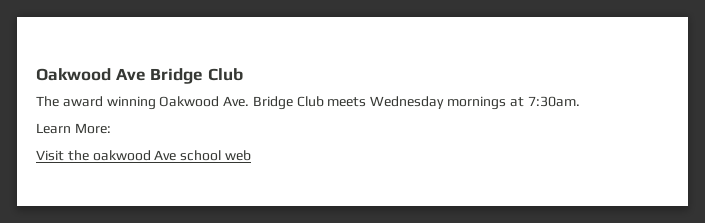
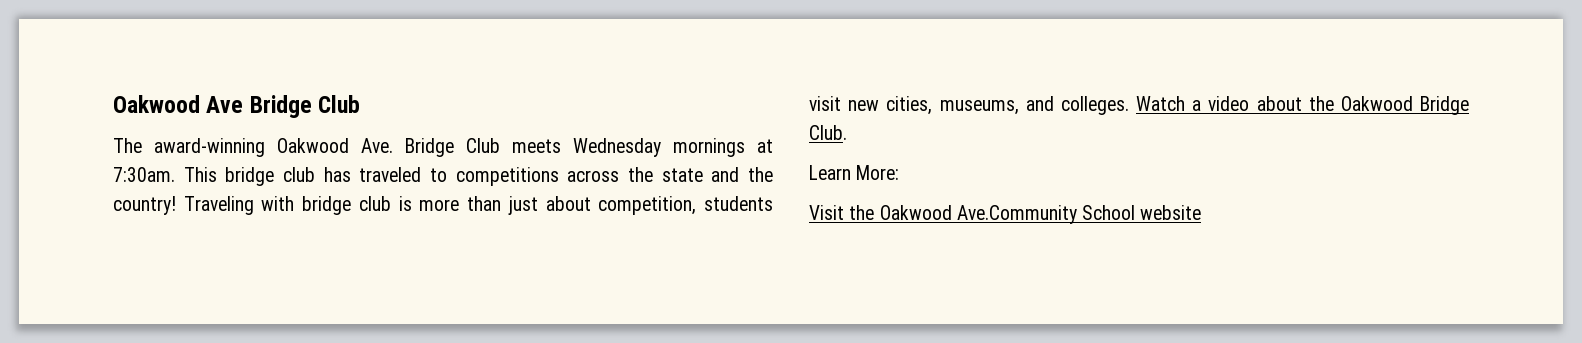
[62,96,156,110] award winning -> [154,138,265,157] award-winning
(580, 101) none -> [183,167,773,186] [113,196,774,215] [809,96,1469,115] [809,125,847,140] This bridge club has traveled to competitions across the state and the country! Traveling with bridge club is more than just about competition, students visit new cities, museums, and colleges. Watch a video about the Oakwood Bridge Club.
[92,150,251,161] oakwood Ave school web -> [879,205,1202,224] Oakwood Ave.Community School website

